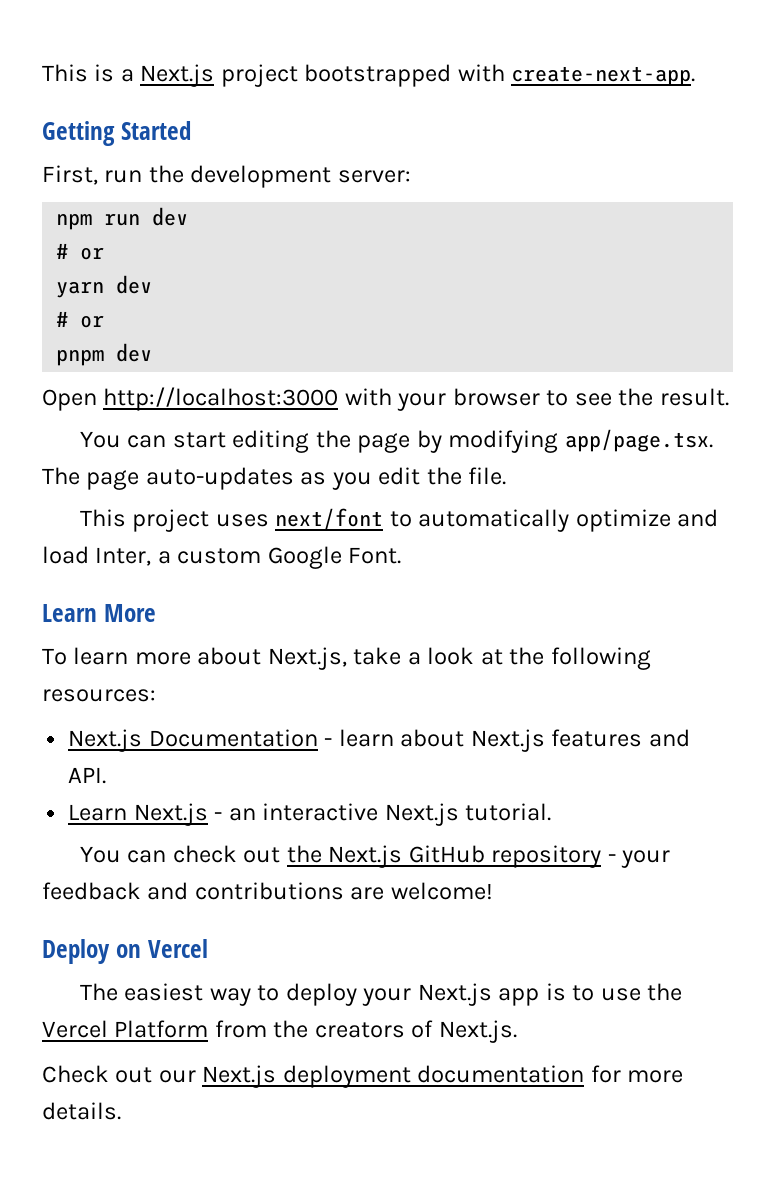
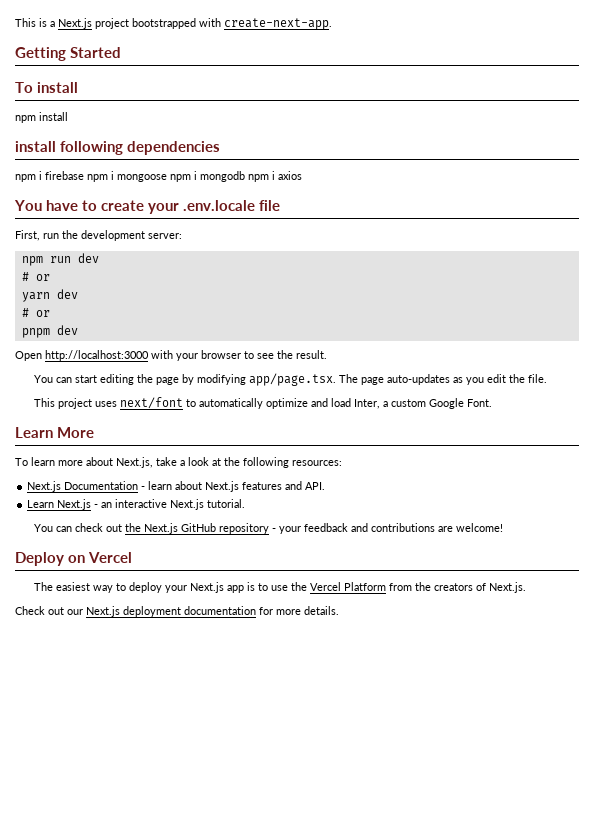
(191, 130) none -> [15,82,79,93] [15,112,68,123] [15,141,221,155] [15,171,302,182] [14,200,281,214] // To install // npm install // install following dependencies // npm i firebase npm i mongoose npm i mongodb npm i axios // You have to create your .env.locale file

